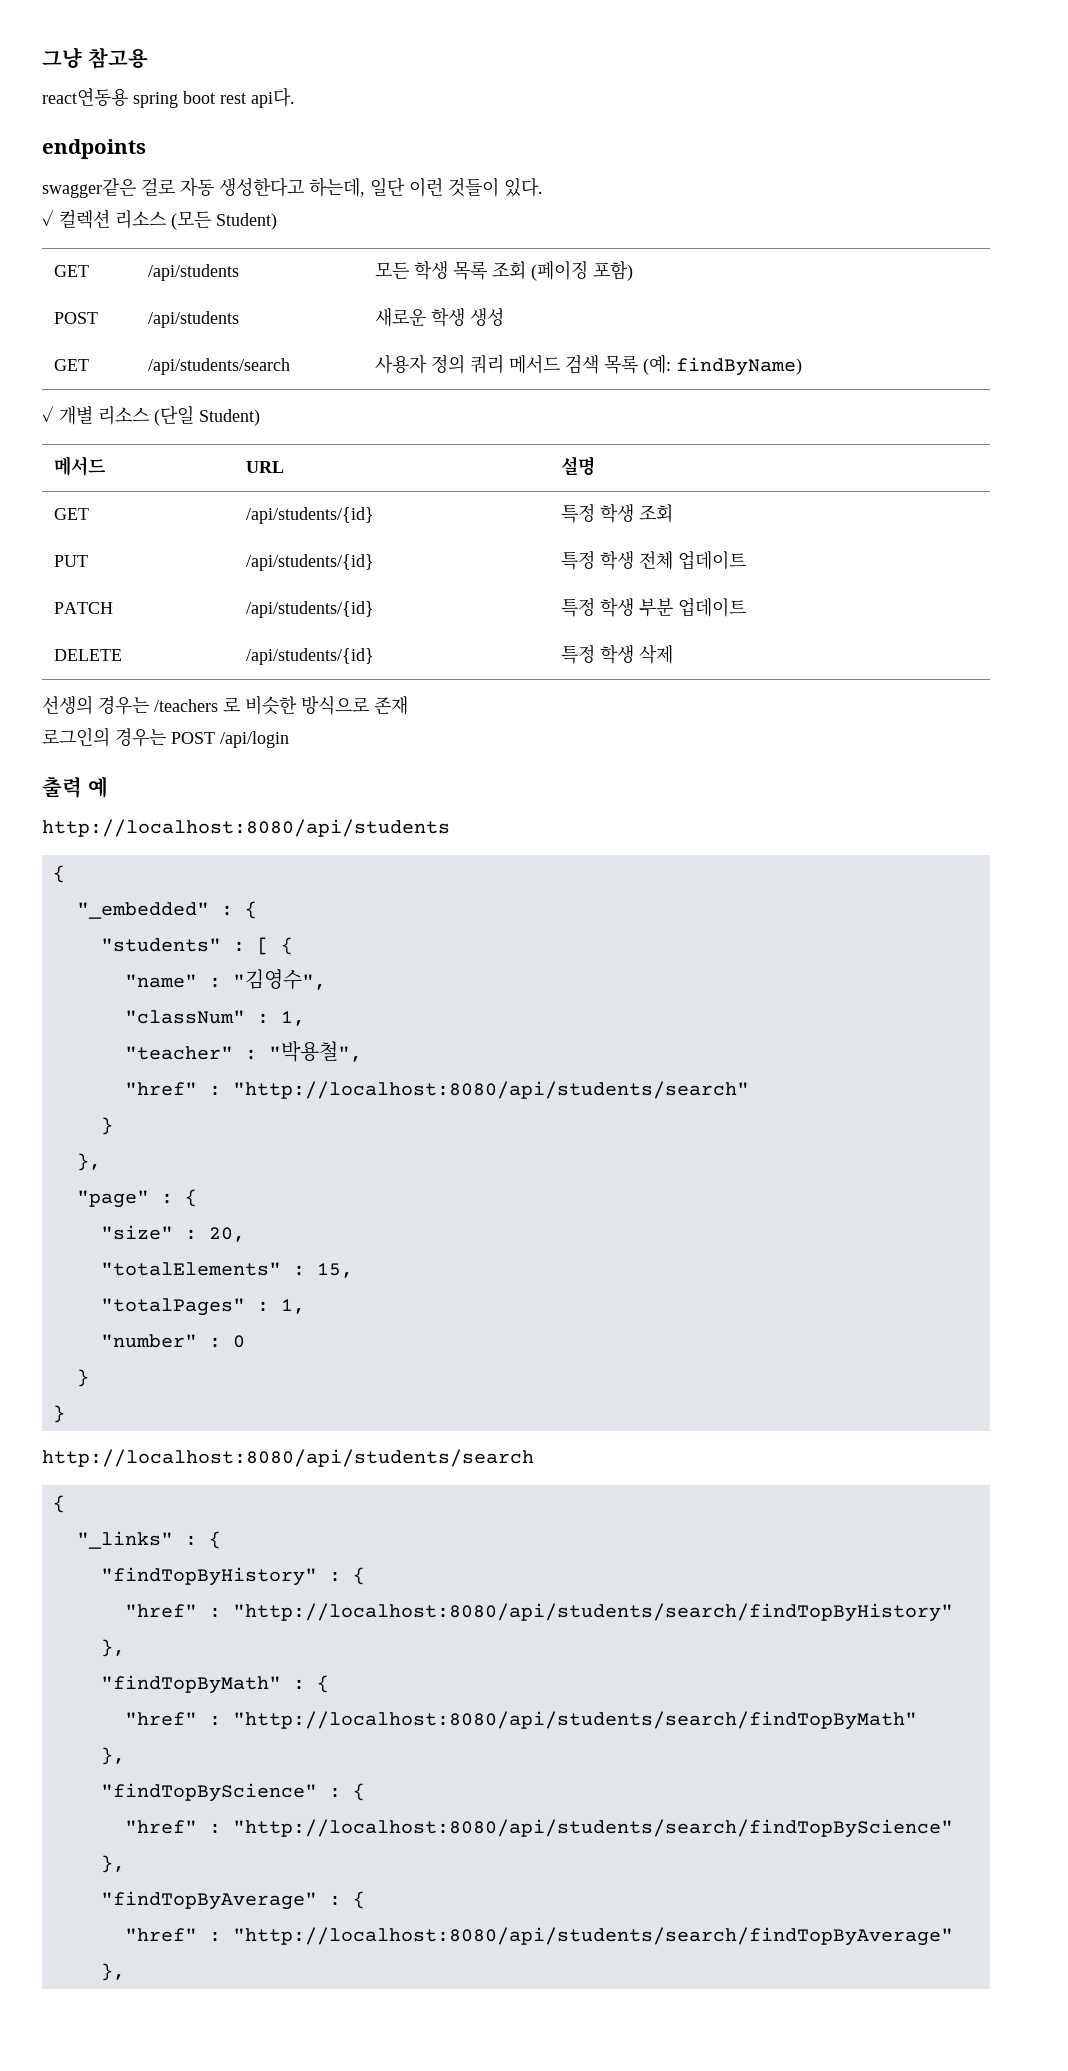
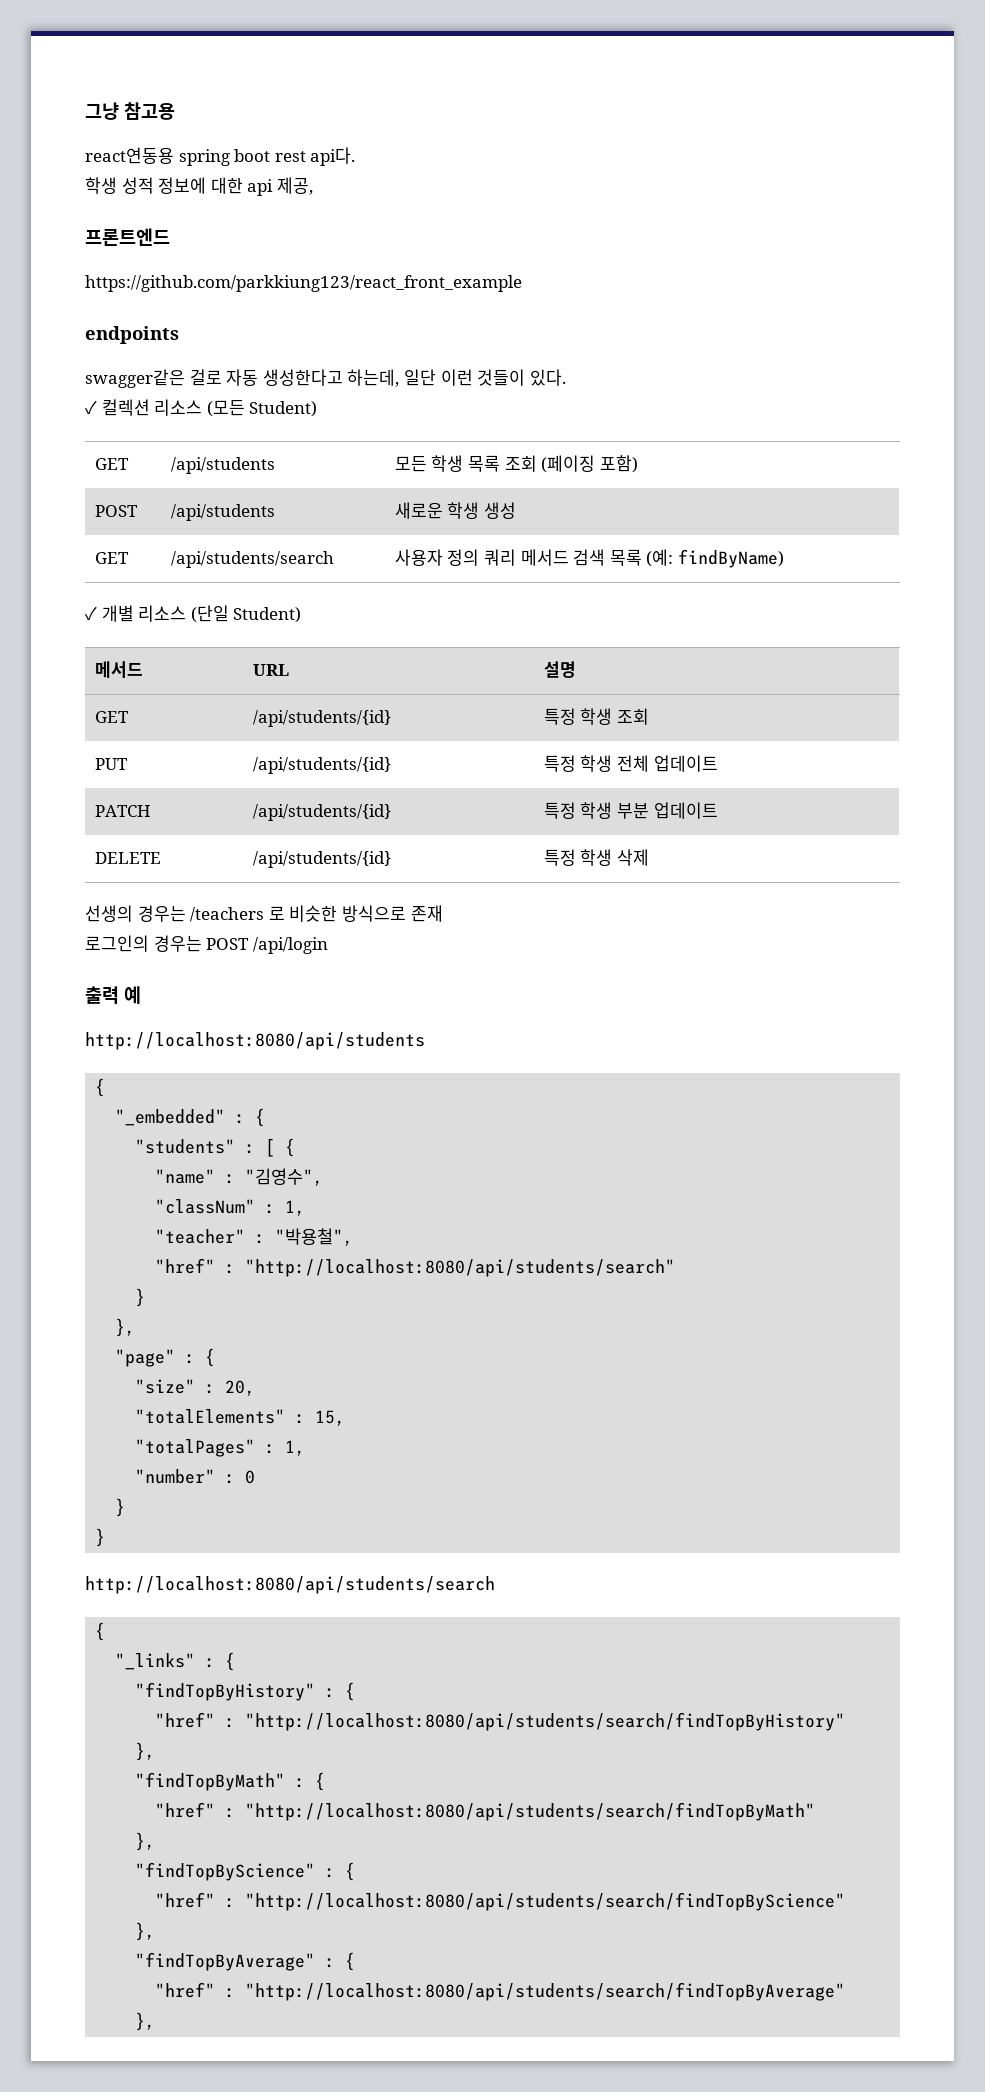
(295, 97) none -> [85,177,313,196] [85,228,170,246] [85,275,522,292] // 학생 성적 정보에 대한 api 제공, // 프론트엔드 // https://github.com/parkkiung123/react_front_example

